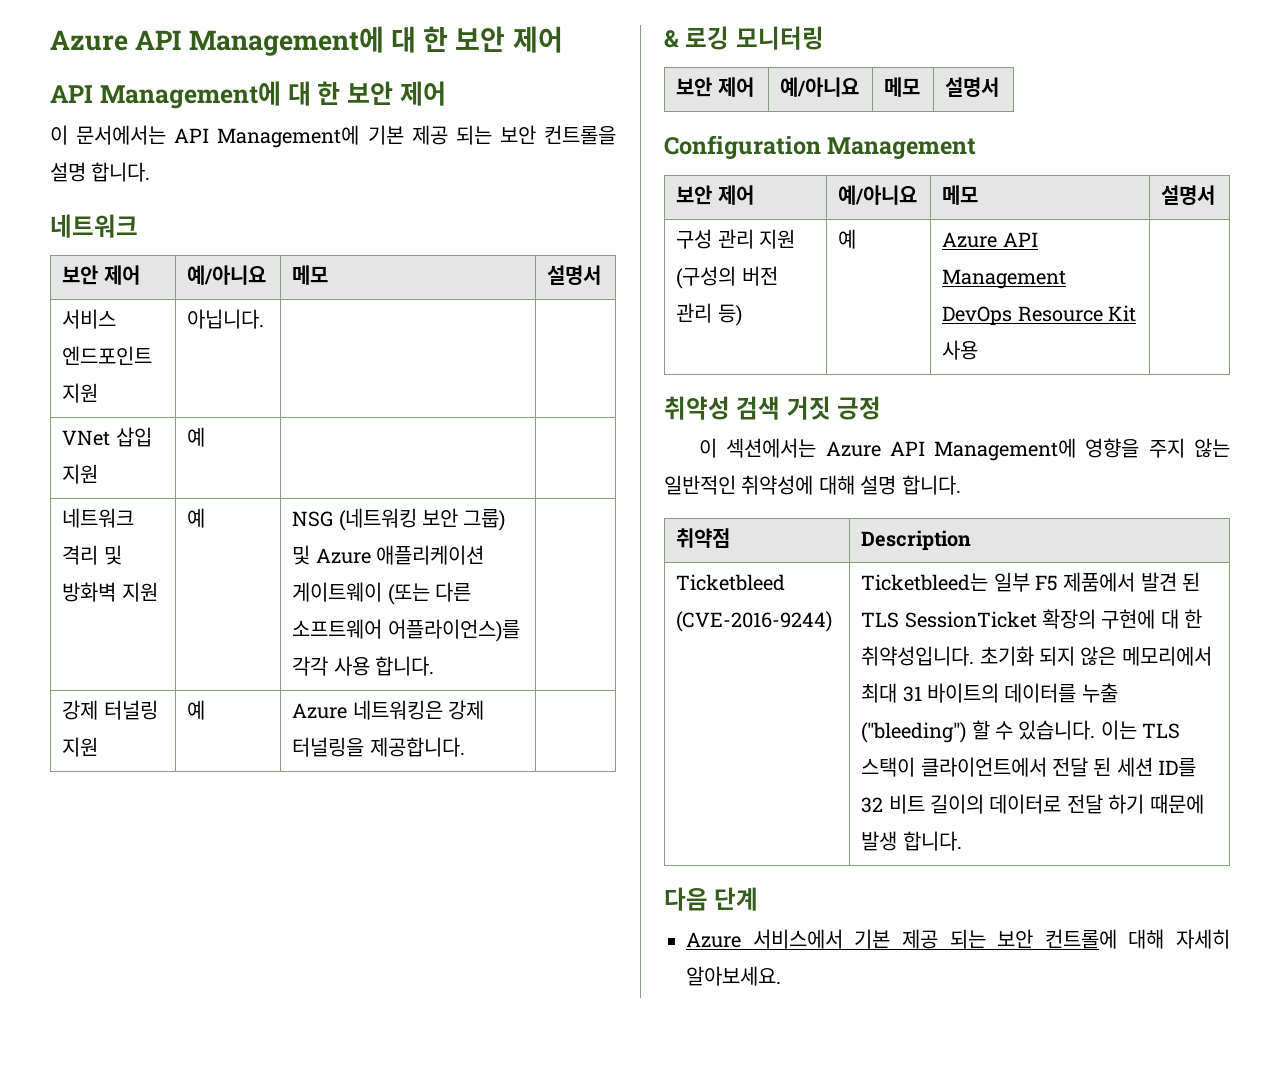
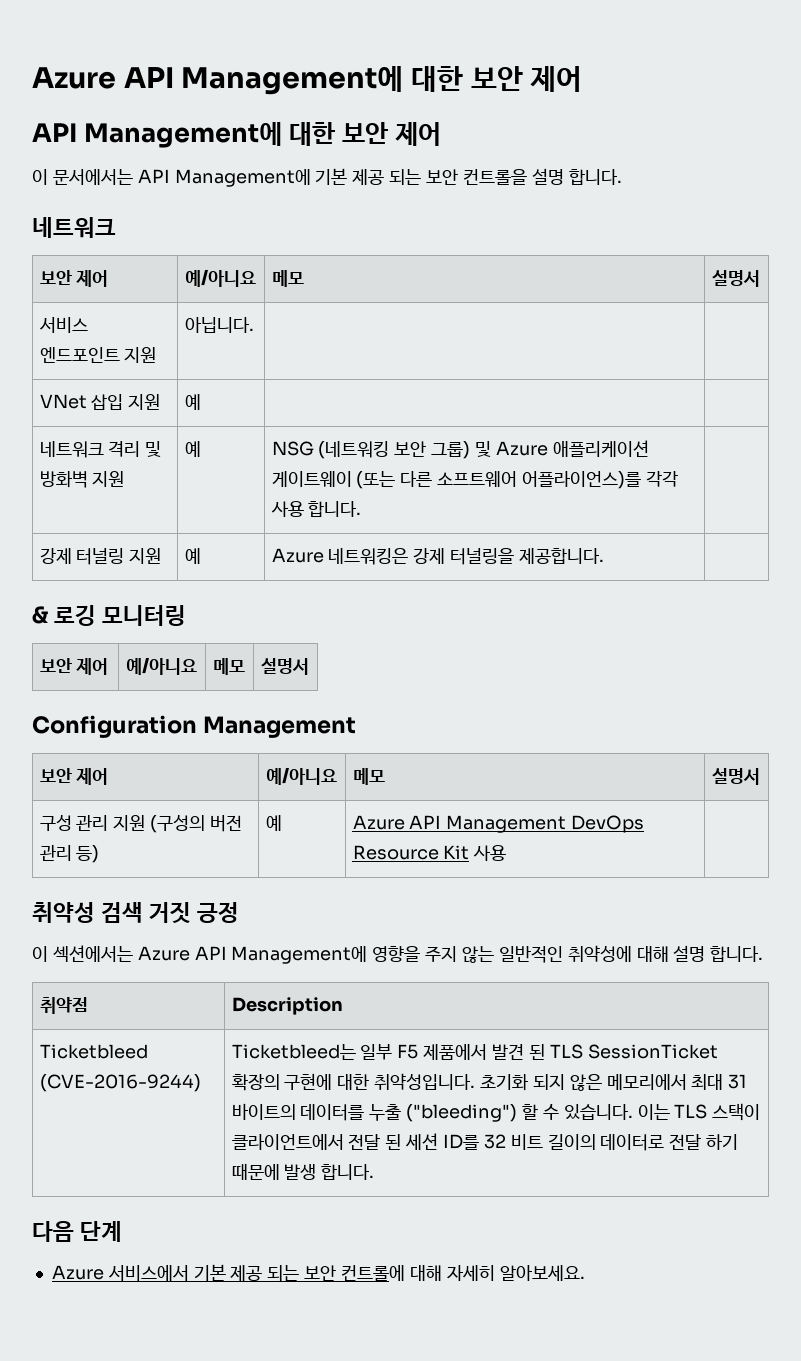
[50,26,449,56] Azure API Management에 대 한 -> [32,66,464,95] Azure API Management에 대한
[287,81,341,106] 대 한 -> [288,122,336,146] 대한
[1160,609,1203,629] 대 한 -> [337,1074,370,1090] 대한

